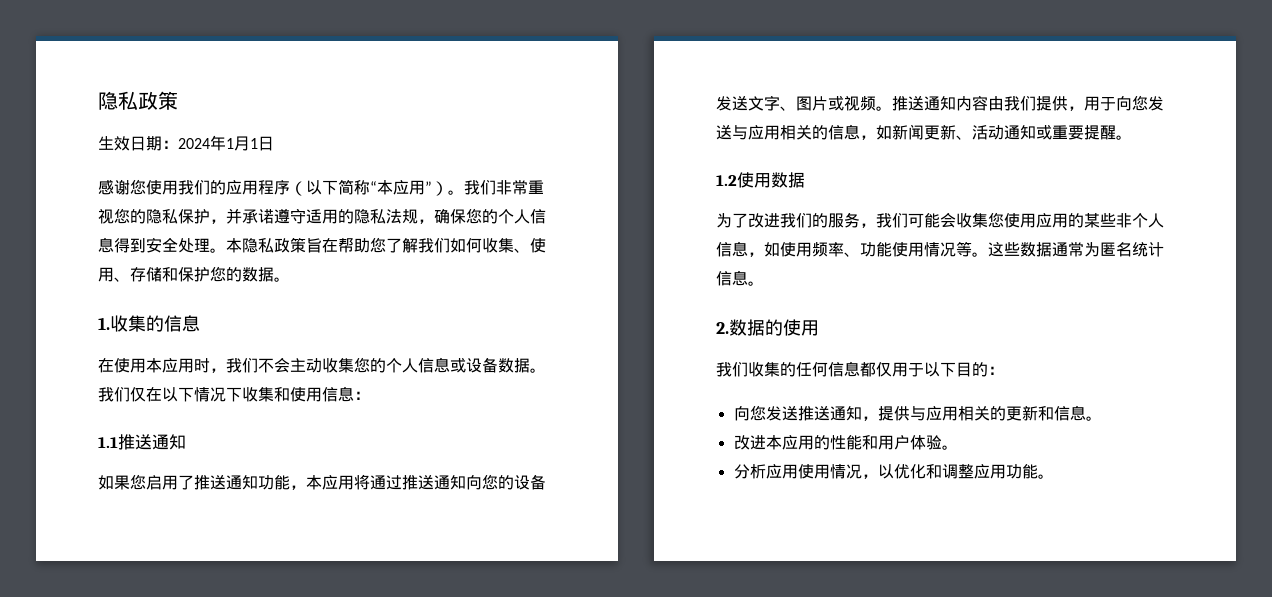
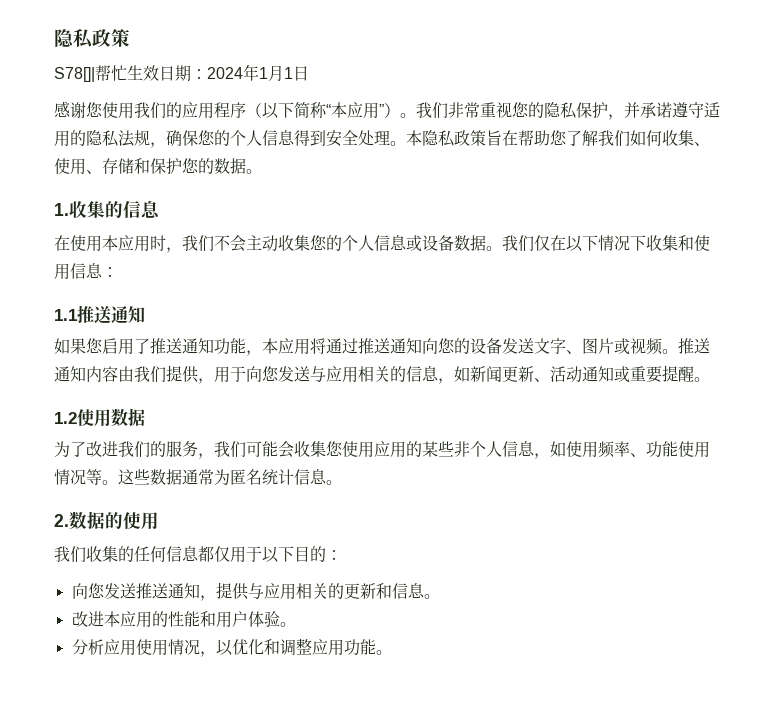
(178, 100) none -> [54,65,127,82] S78[]|帮忙

